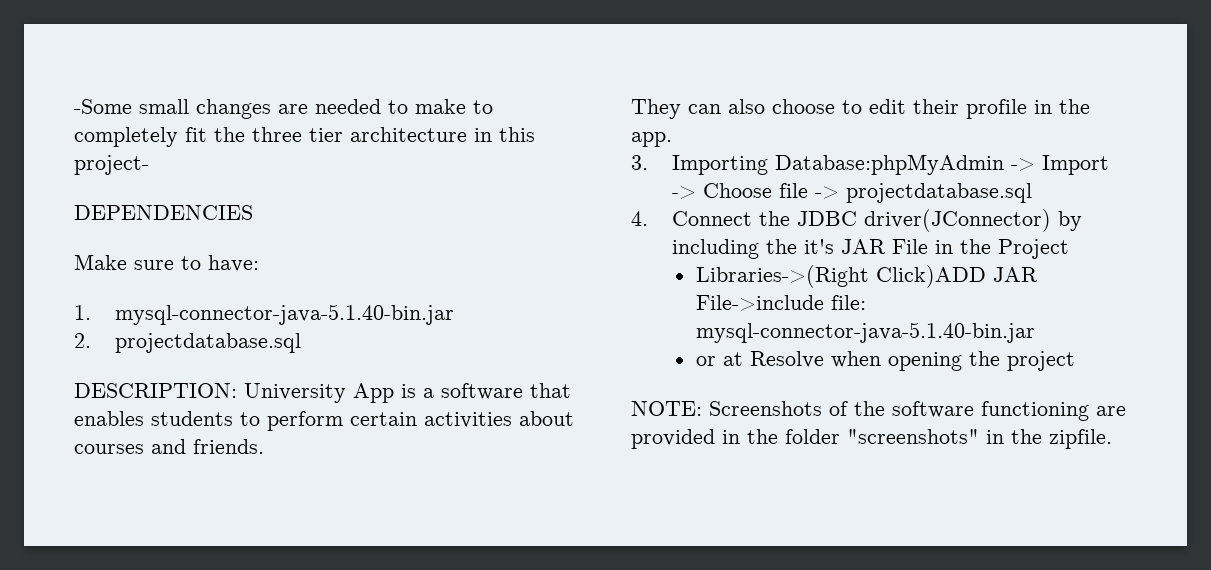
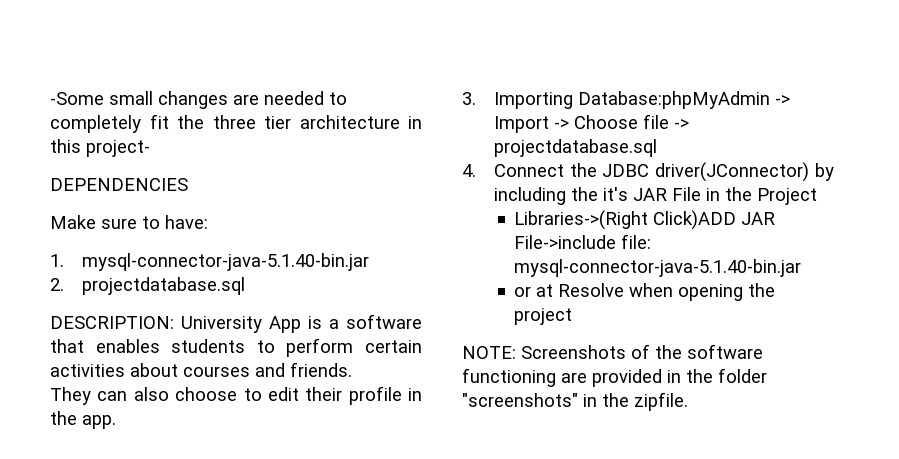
[415,99,493,114] make to -> (347, 98) none

